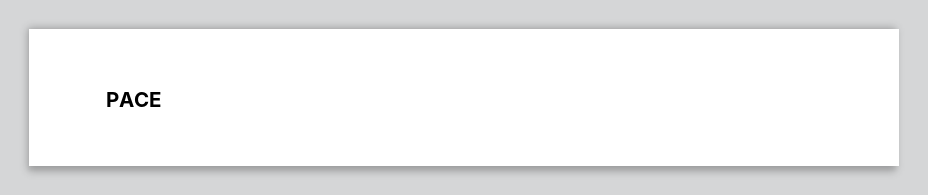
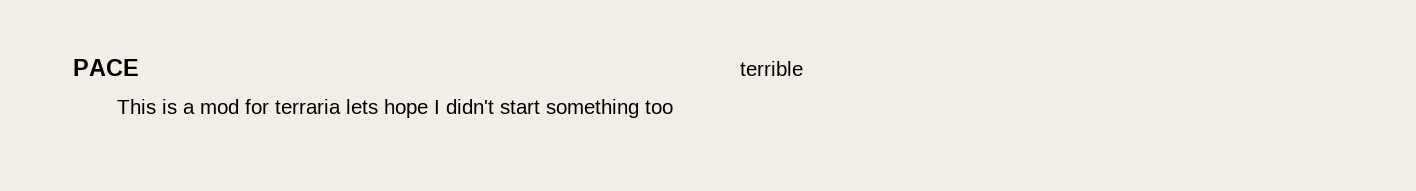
(161, 99) none -> [116,99,673,118] [740,61,803,76] // This is a mod for terraria lets hope I didn't start something too terrible

